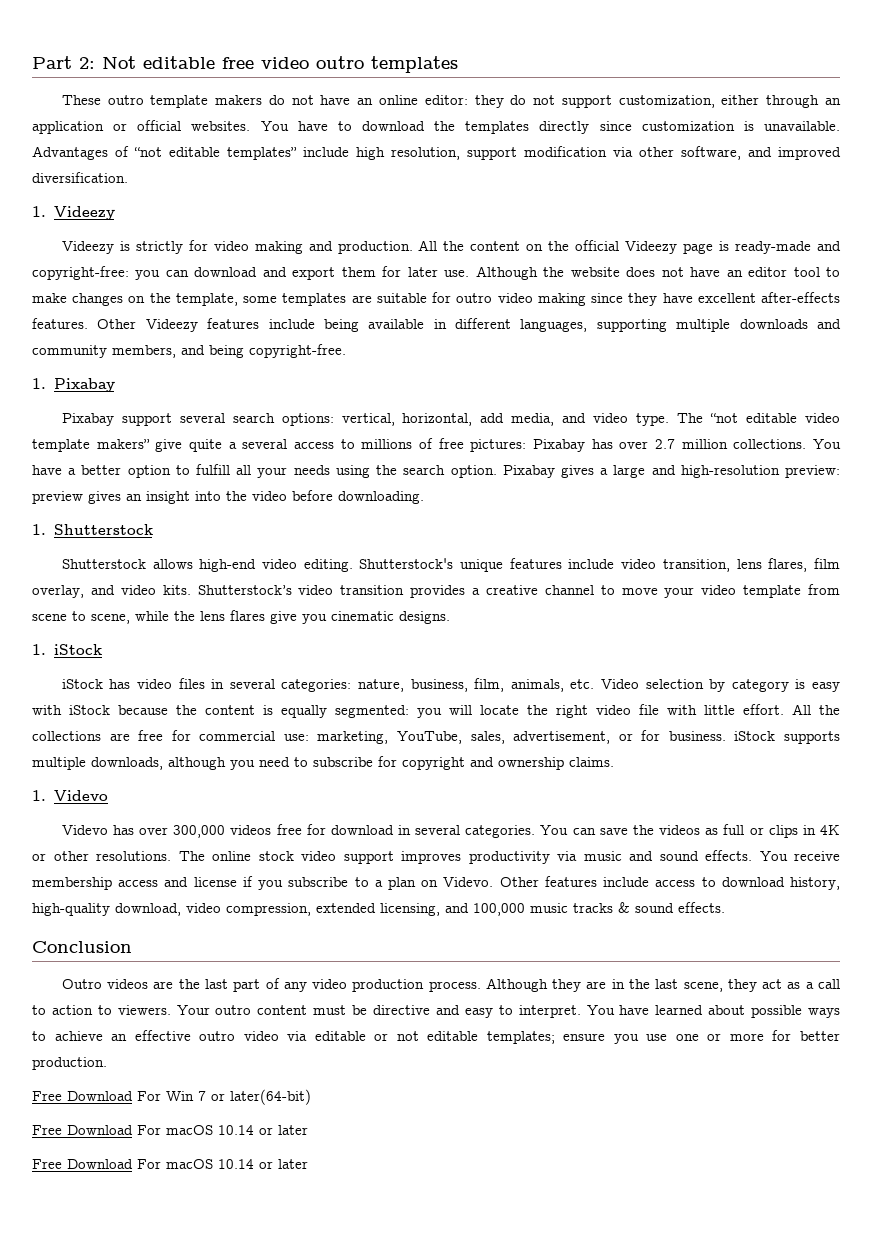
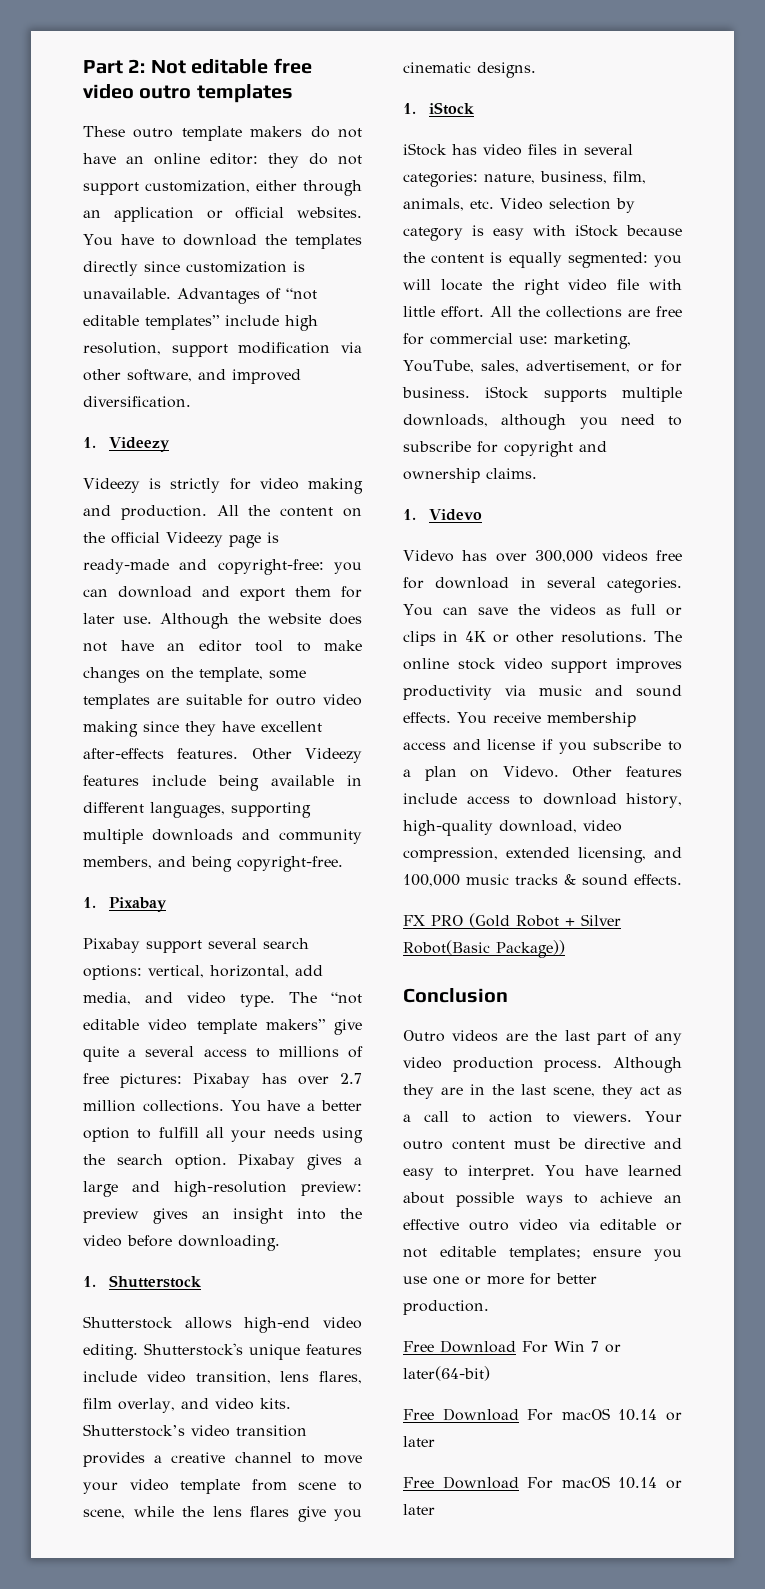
(725, 907) none -> [403,913,621,928] [403,940,565,958] // FX PRO (Gold Robot + Silver Robot(Basic Package))

